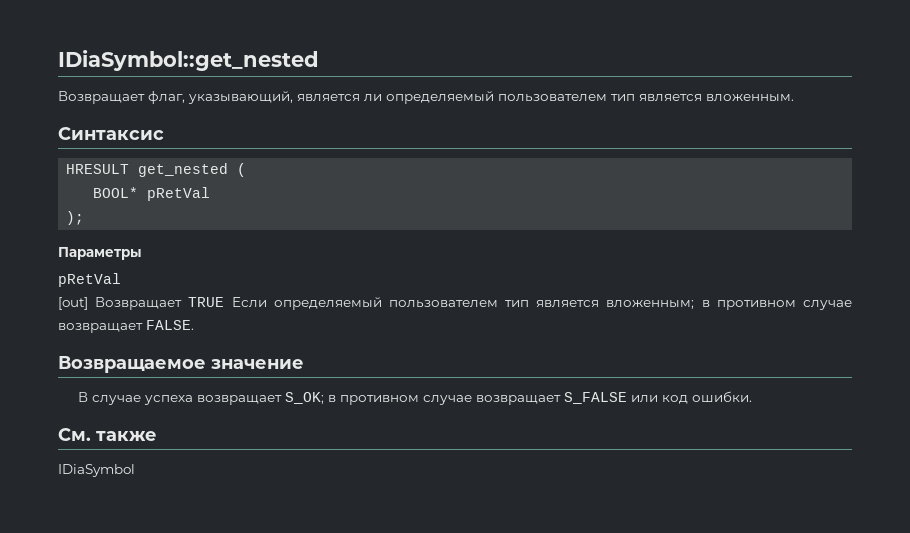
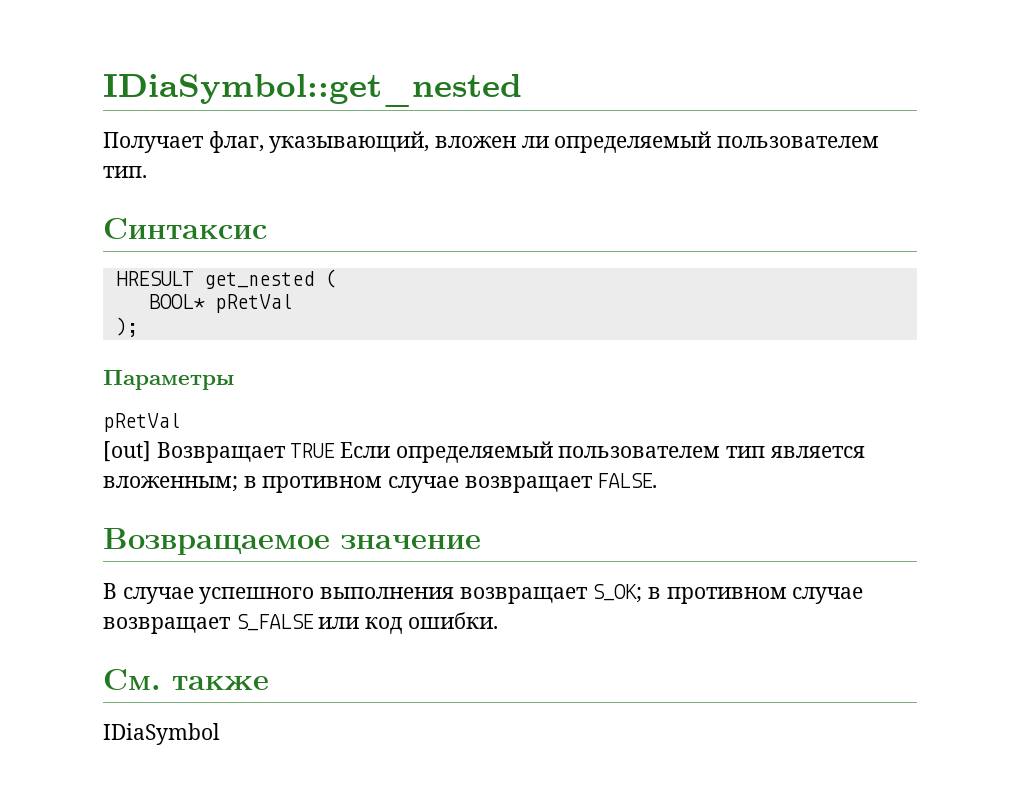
[58,91,145,104] Возвращает -> [103,132,204,153] Получает
[297,94,360,101] является -> [435,136,517,148] вложен
[611,94,794,102] тип является вложенным. -> [103,166,147,178] тип.
[144,395,194,405] успеха -> [199,587,455,604] успешного выполнения

